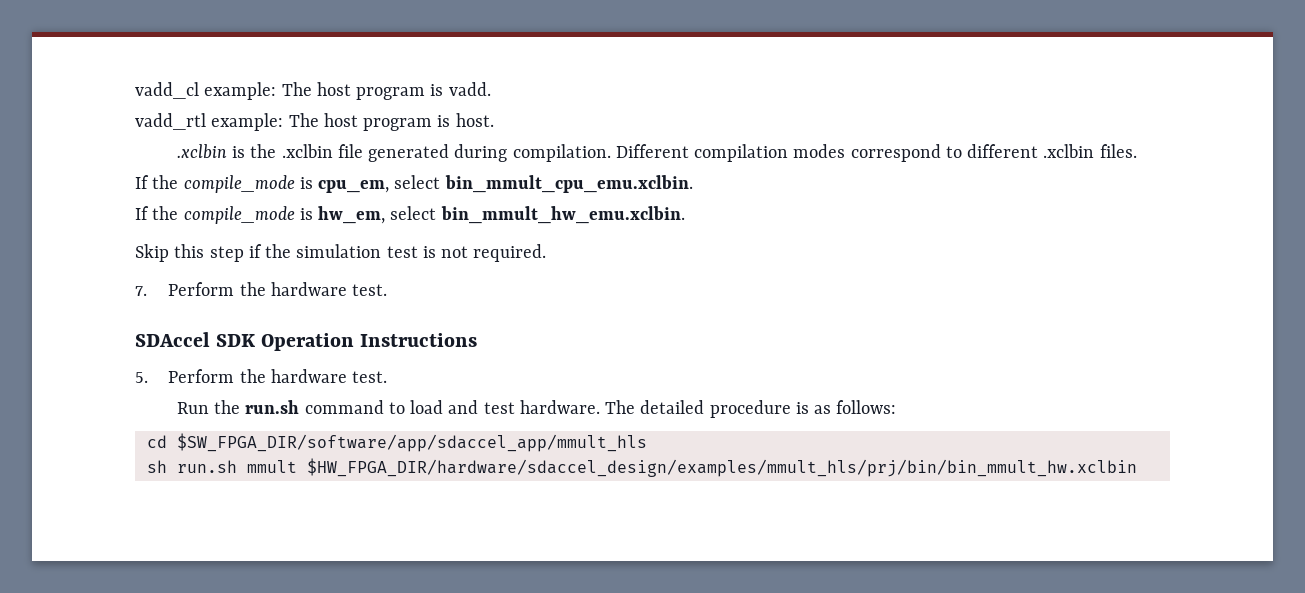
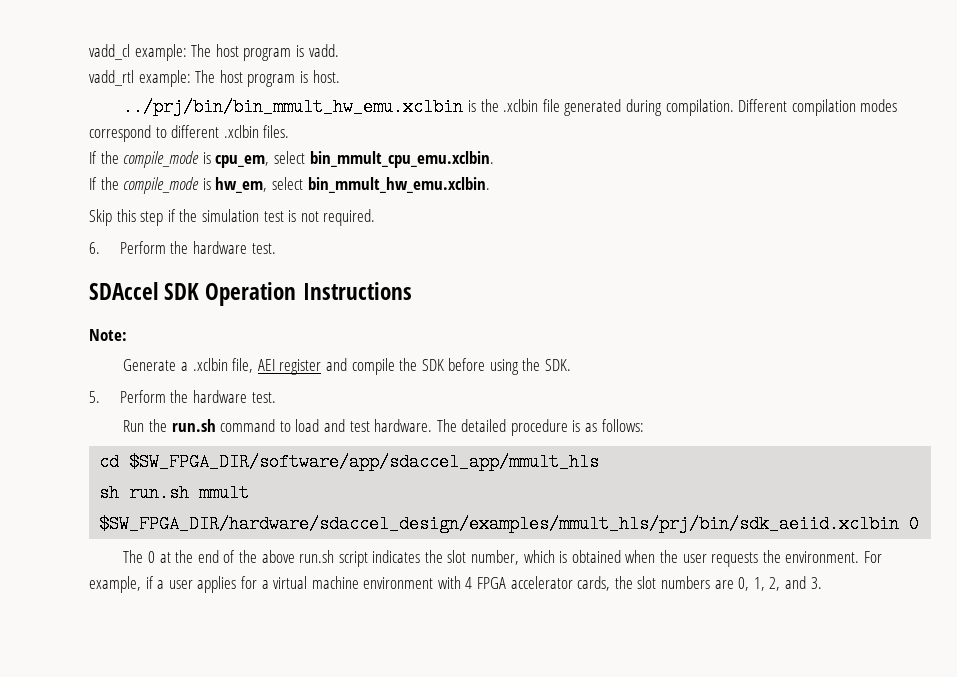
[176,144,227,159] .xclbin -> [123,98,464,116] ../prj/bin/bin_mmult_hw_emu.xclbin
[135,286,147,296] 7. -> [89,242,100,254] 6.
(478, 340) none -> [89,329,127,341] [123,358,572,375] // Note: // Generate a .xclbin file, AEI register and compile the SDK before using the SDK.
[306,458,1137,477] $HW_FPGA_DIR/hardware/sdaccel_design/examples/mmult_hls/prj/bin/bin_mmult_hw.xclbin -> [99,515,920,533] [123,550,882,567] [89,576,822,593] $SW_FPGA_DIR/hardware/sdaccel_design/examples/mmult_hls/prj/bin/sdk_aeiid.xclbin 0 // The 0 at the end of the above run.sh script indicates the slot number, which is obtained when the user requests the environment. For example, if a user applies for a virtual machine environment with 4 FPGA accelerator cards, the slot numbers are 0, 1, 2, and 3.

